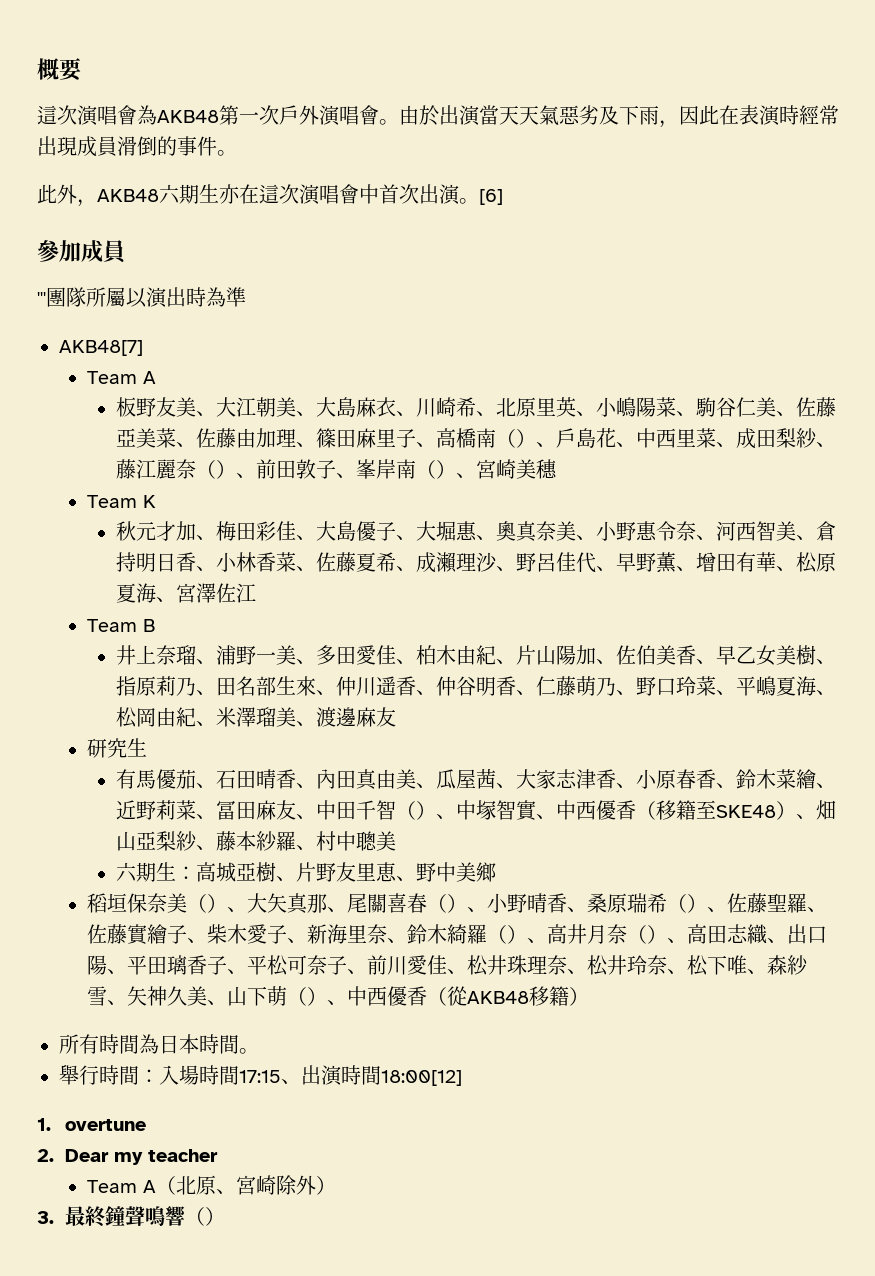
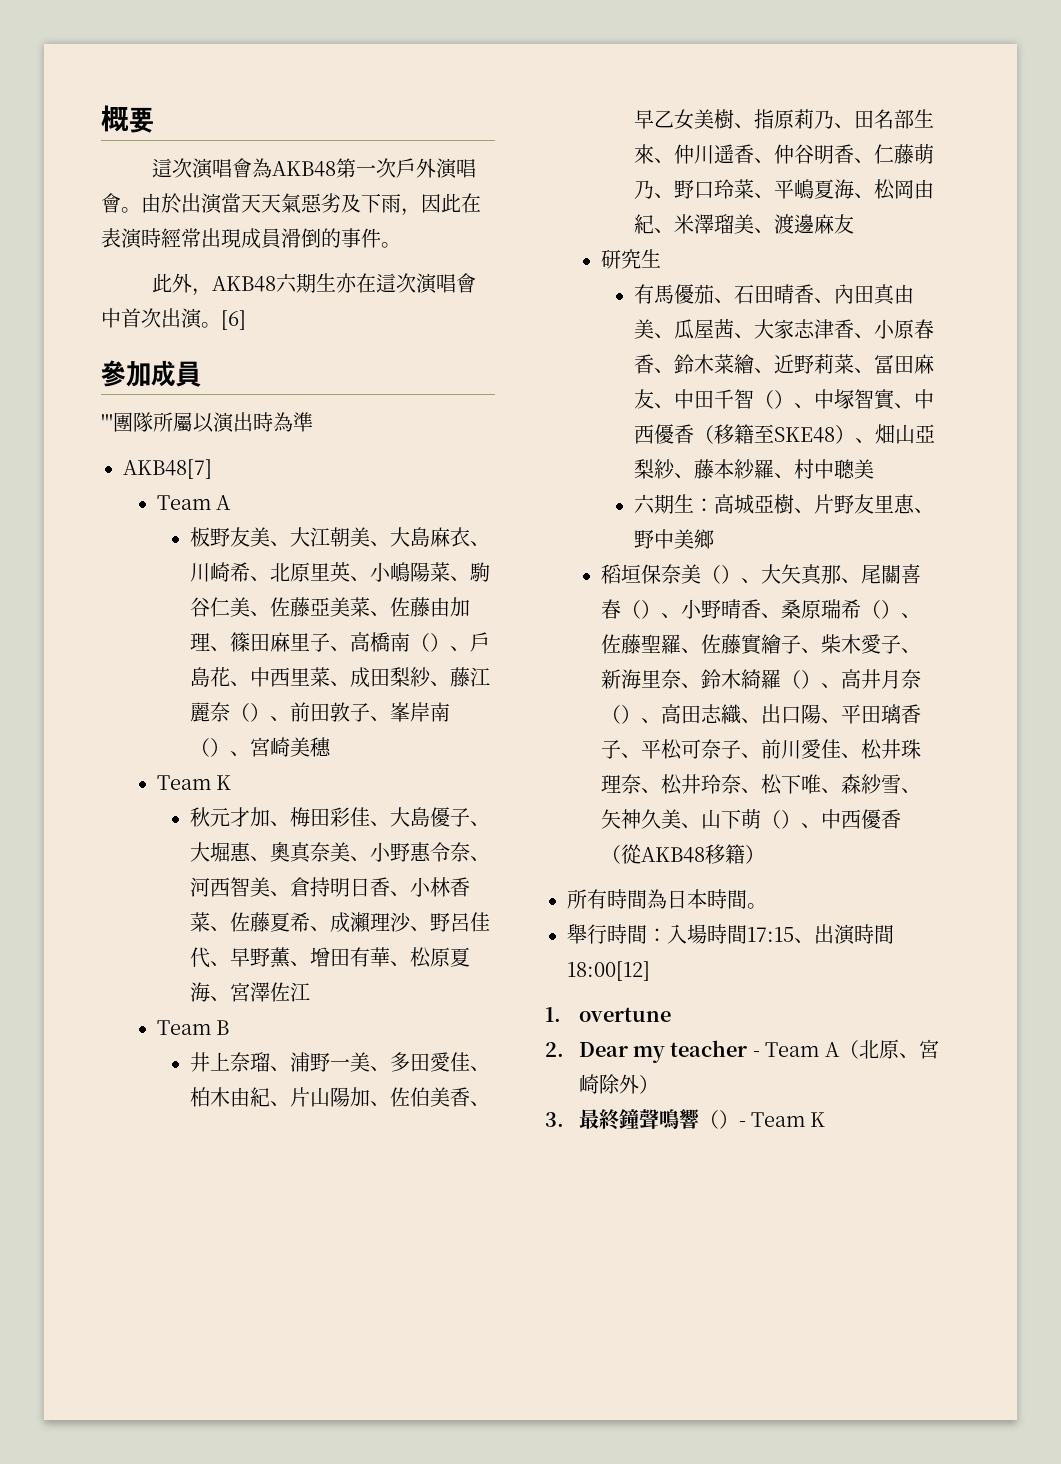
(219, 1155) // -> [752,1051,760,1057] -
(226, 1216) none -> [738,1112,826,1127] - Team K

